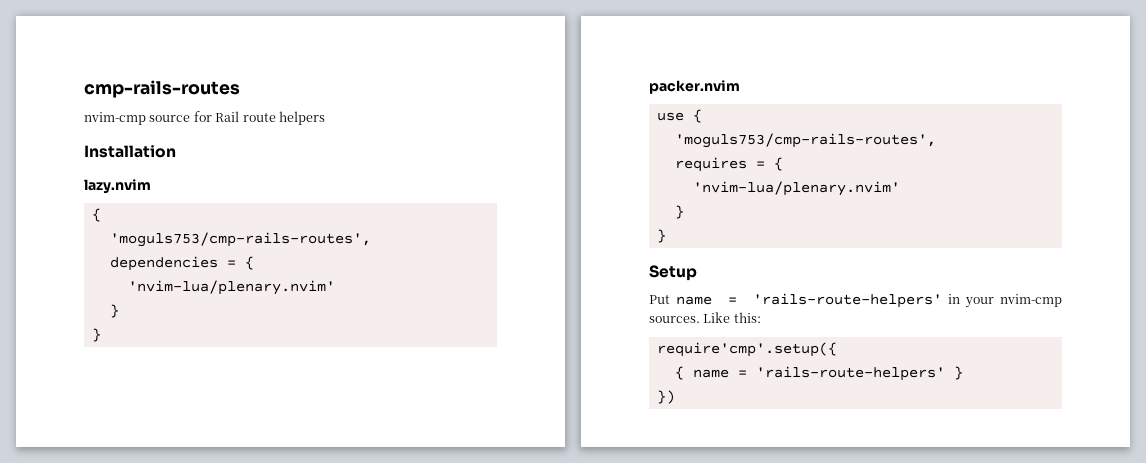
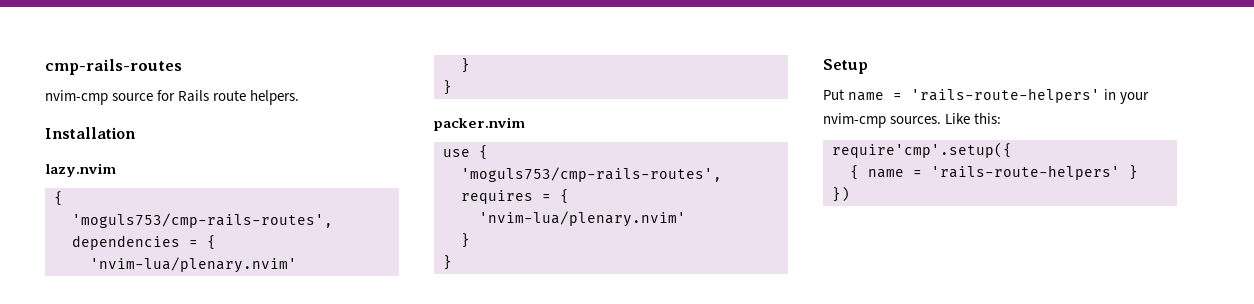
[215,111,325,125] Rail route helpers -> [178,90,300,105] Rails route helpers.

